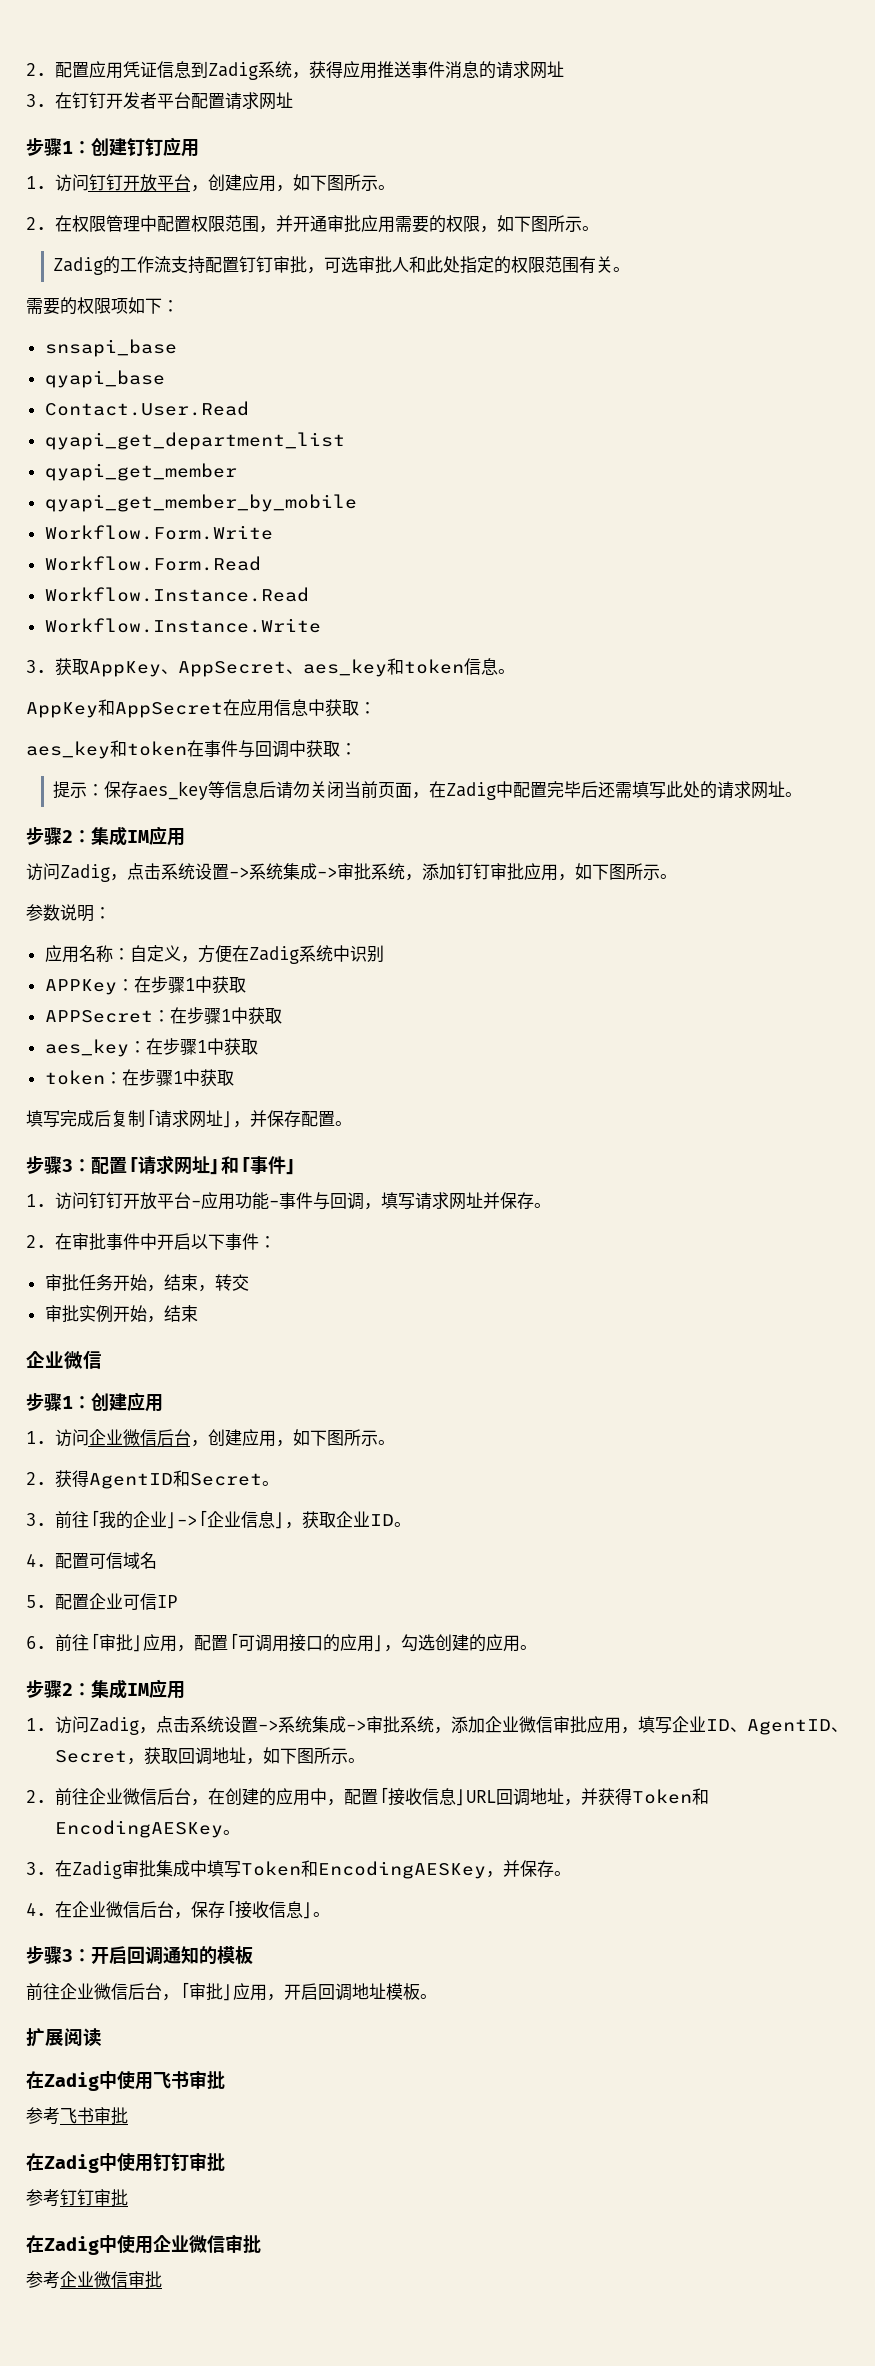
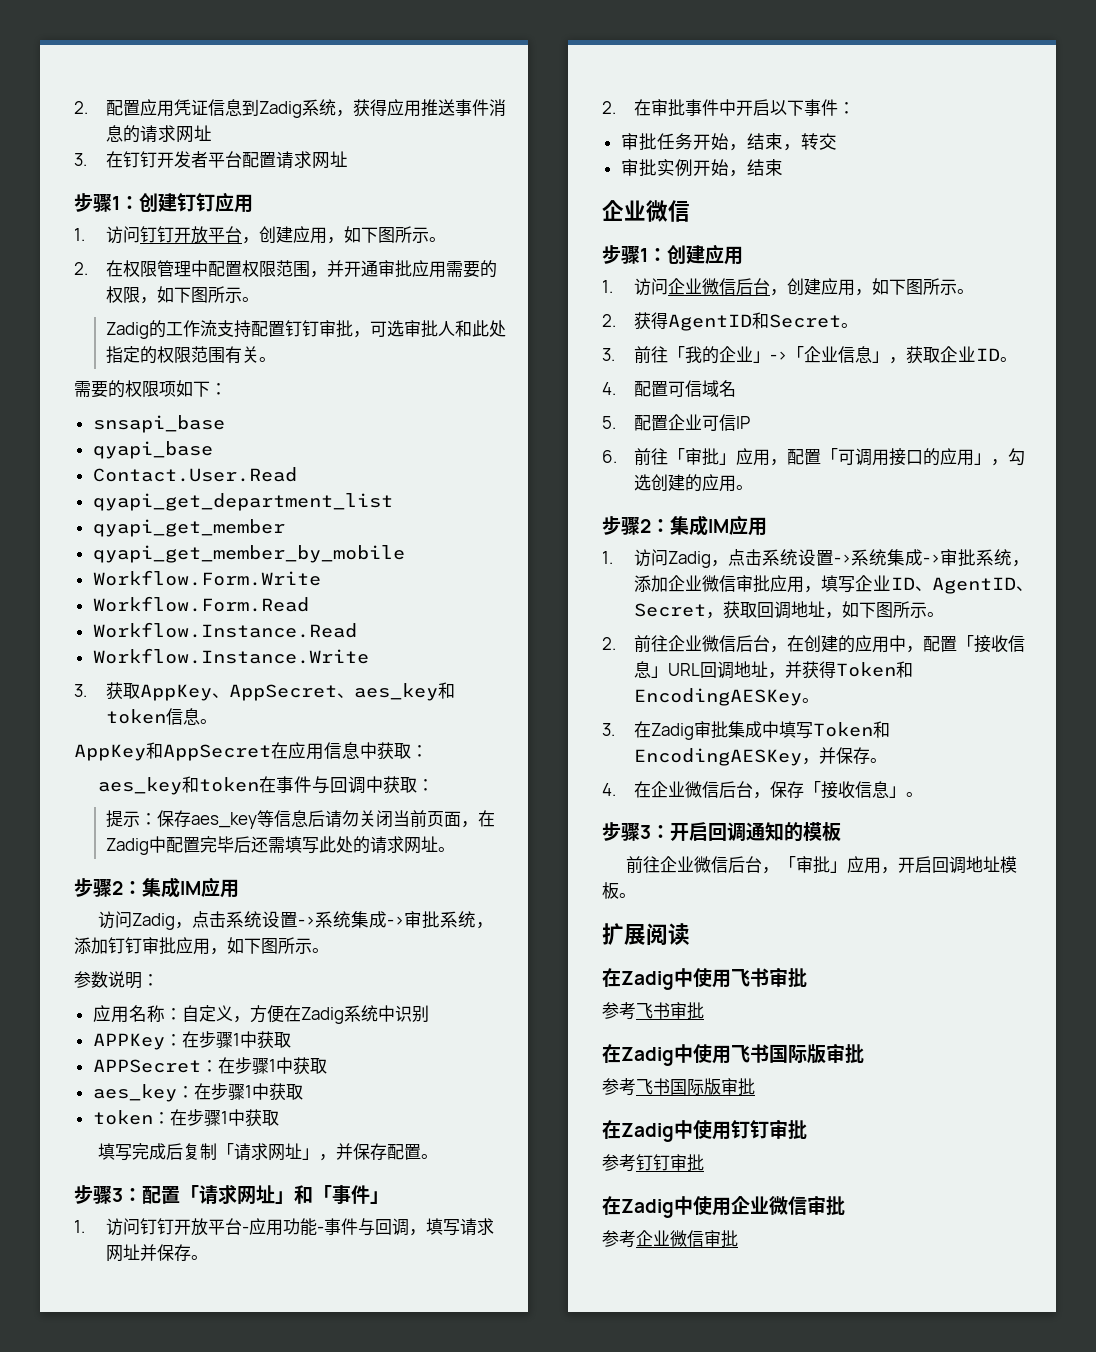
(128, 2116) none -> [602,1043,864,1066] [602,1078,755,1096] // 在Zadig中使用飞书国际版审批 // 参考飞书国际版审批

